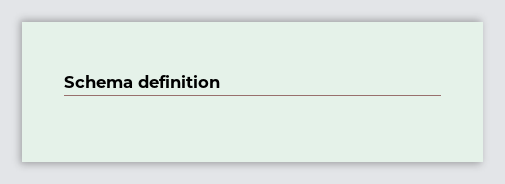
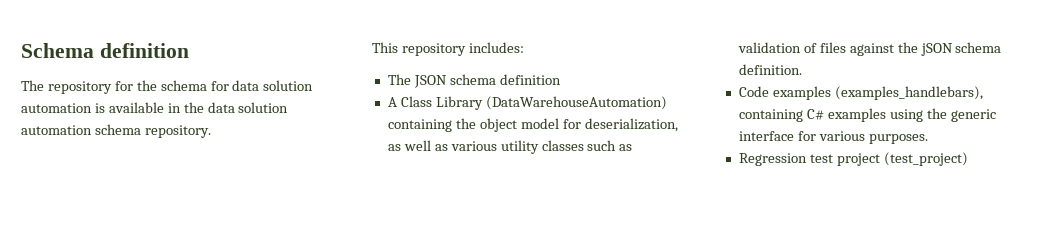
(220, 81) none -> [21,80,314,94] [21,102,289,113] [21,124,211,138] [372,42,524,56] [387,74,561,88] [387,96,667,110] [387,118,678,132] [387,140,633,154] [737,42,1002,56] [738,64,802,75] [738,86,983,100] [738,108,996,122] [738,131,928,144] [738,152,968,166] // The repository for the schema for data solution automation is available in the data solution automation schema repository. // This repository includes: // The JSON schema definition // A Class Library (DataWarehouseAutomation) containing the object model for deserialization, as well as various utility classes such as validation of files against the jSON schema definition. // Code examples (examples_handlebars), containing C# examples using the generic interface for various purposes. // Regression test project (test_project)

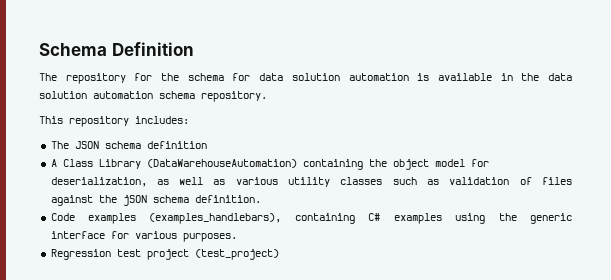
[99,43,189,58] definition -> [111,42,194,56] Definition

